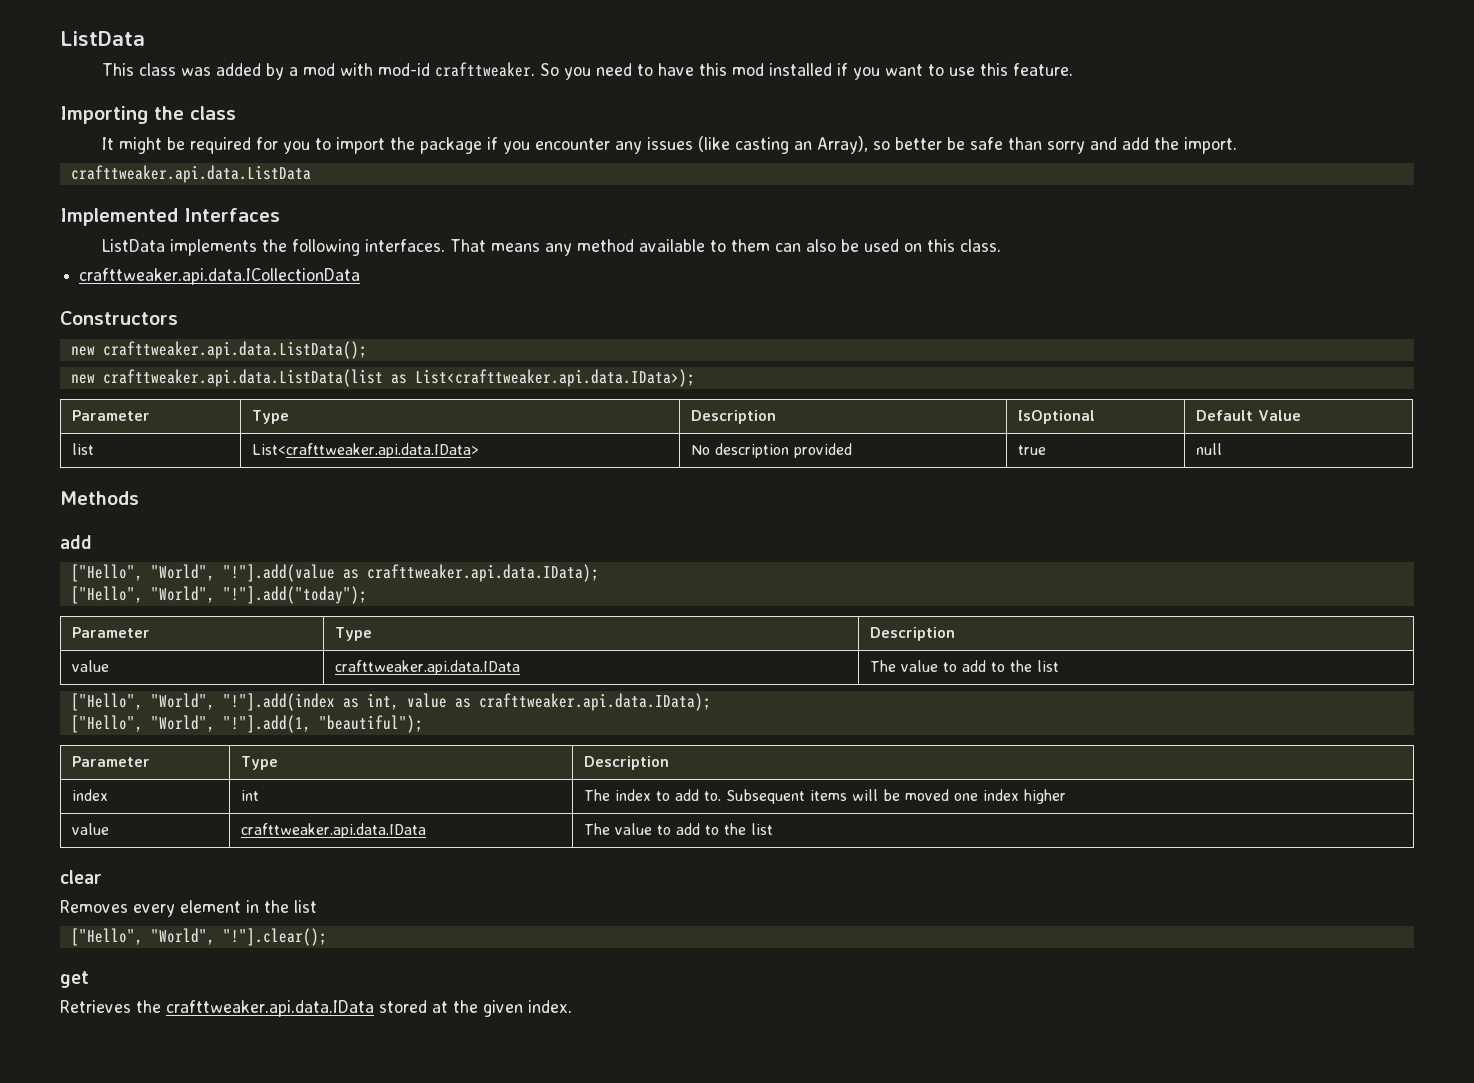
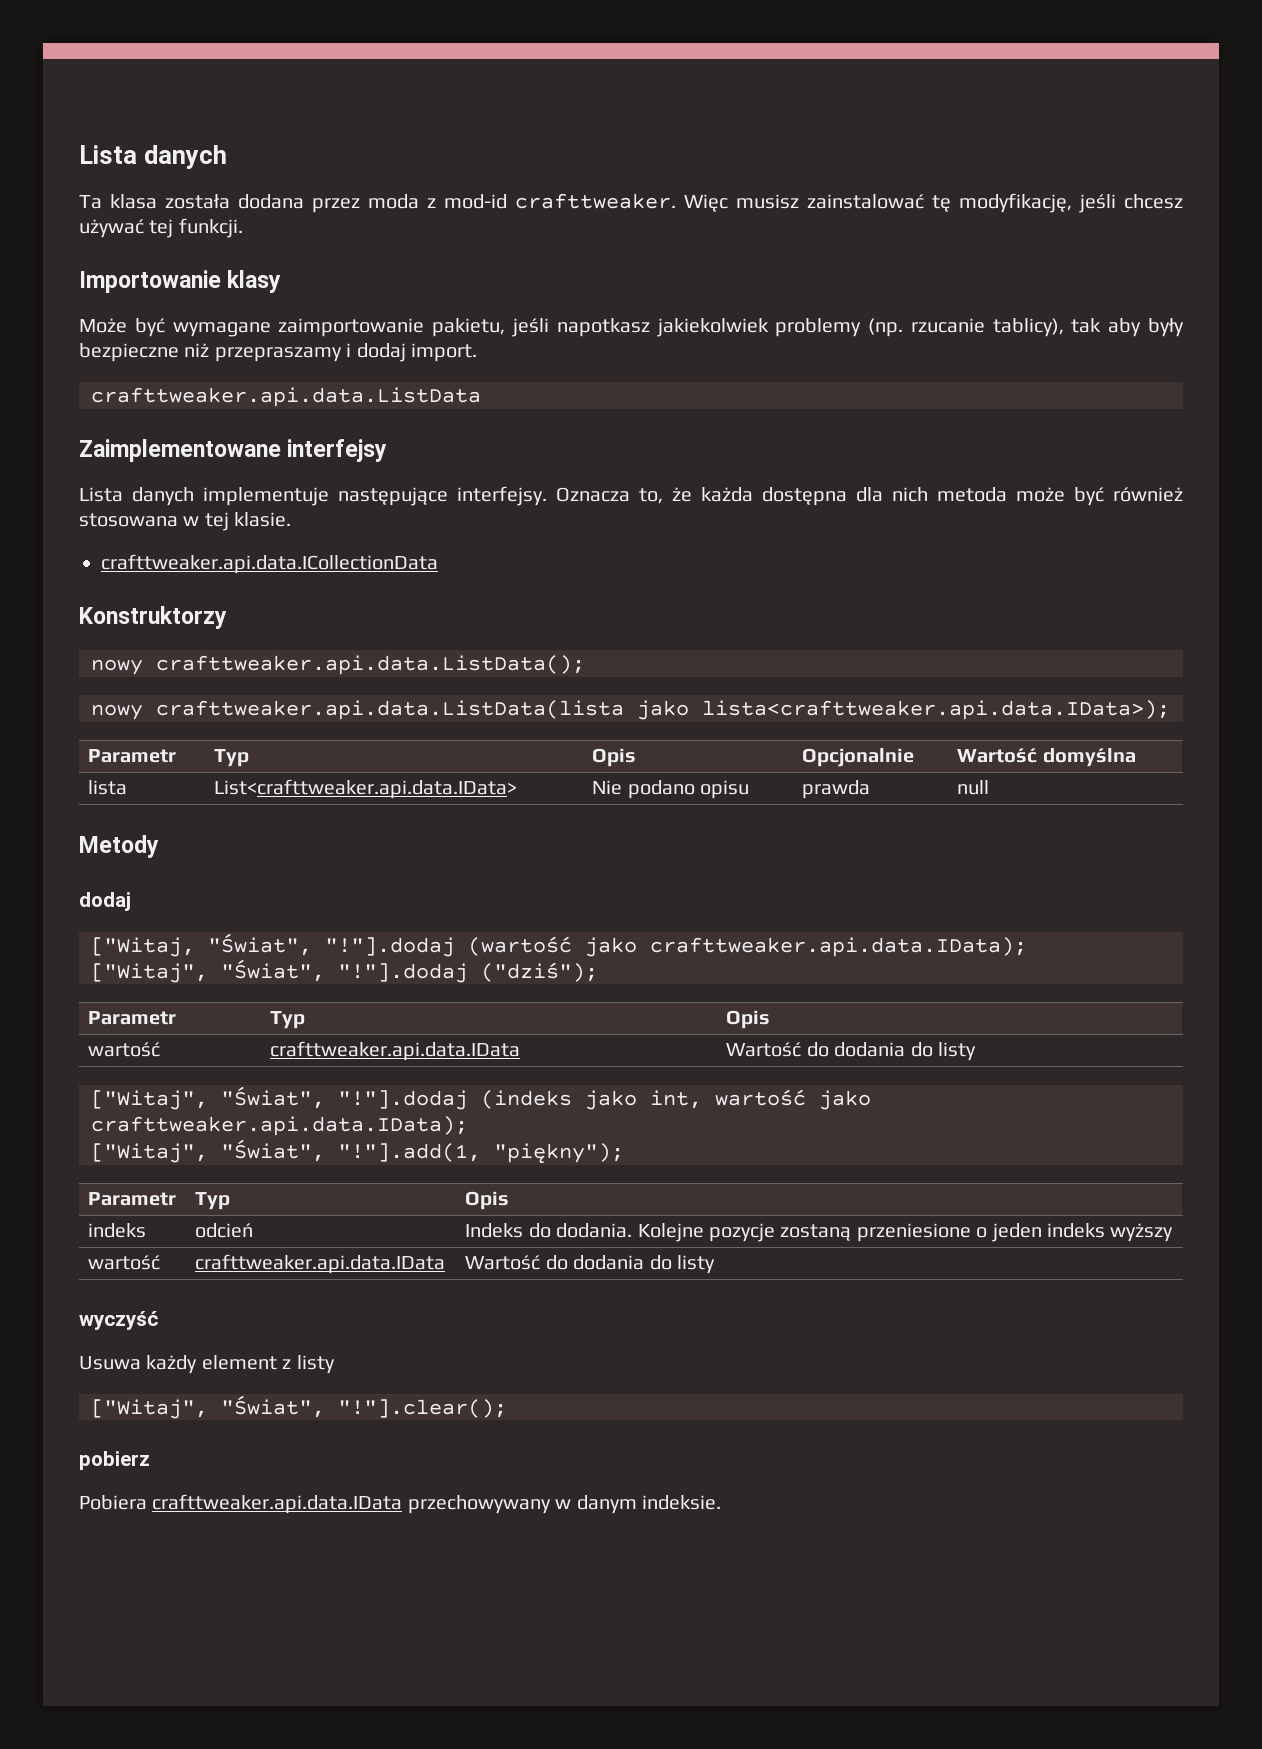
[60,31,145,46] [102,62,1074,80] [60,106,236,124] [102,136,1238,154] [70,165,311,183] [60,208,280,226] [102,239,1002,256] ListData // This class was added by a mod with mod-id crafttweaker. So you need to have this mod installed if you want to use this feature. // Importing the class // It might be required for you to import the package if you encounter any issues (like casting an Array), so better be safe than sorry and add the import. // crafttweaker.api.data.ListData // Implemented Interfaces // ListData implements the following interfaces. That means any method available to them can also be used on this class. -> [79,145,227,169] [79,193,1183,213] [79,218,243,238] [79,270,282,293] [79,318,1184,337] [79,343,477,362] [91,387,481,407] [79,439,388,462] [79,486,1183,506] [79,512,292,531] Lista danych // Ta klasa została dodana przez moda z mod-id crafttweaker. Więc musisz zainstalować tę modyfikację, jeśli chcesz używać tej funkcji. // Importowanie klasy // Może być wymagane zaimportowanie pakietu, jeśli napotkasz jakiekolwiek problemy (np. rzucanie tablicy), tak aby były bezpieczne niż przepraszamy i dodaj import. // crafttweaker.api.data.ListData // Zaimplementowane interfejsy // Lista danych implementuje następujące interfejsy. Oznacza to, że każda dostępna dla nich metoda może być również stosowana w tej klasie.
[60,311,178,325] [70,346,95,356] Constructors // new -> [79,606,227,629] [91,659,143,675] Konstruktorzy // nowy
[70,369,695,387] [72,410,151,421] [252,410,290,424] [691,410,777,424] [1018,410,1096,424] [1196,410,1302,421] [72,443,95,455] [252,443,480,458] [691,443,853,458] [1018,445,1047,455] [1196,443,1223,455] [60,491,139,505] [60,535,92,549] [70,564,599,582] [70,586,367,604] [72,627,151,638] [335,627,373,641] [870,627,956,641] [72,660,110,672] [335,660,521,675] [870,660,1060,672] [70,693,711,711] [70,715,423,733] [72,756,151,767] [241,756,279,770] [584,756,670,770] [72,789,109,801] [241,790,260,801] [584,789,1067,804] [72,823,110,835] [241,823,427,838] [584,823,774,835] [60,870,102,884] [60,900,317,917] [70,928,327,946] [60,971,89,988] [60,1000,572,1017] new crafttweaker.api.data.ListData(list as List<crafttweaker.api.data.IData>); // Parameter | Type | Description | IsOptional | Default Value // list | List<crafttweaker.api.data.IData> | No description provided | true | null // Methods // add // ["Hello", "World", "!"].add(value as crafttweaker.api.data.IData); // ["Hello", "World", "!"].add("today"); // Parameter | Type | Description // value | crafttweaker.api.data.IData | The value to add to the list // ["Hello", "World", "!"].add(index as int, value as crafttweaker.api.data.IData); // ["Hello", "World", "!"].add(1, "beautiful"); // Parameter | Type | Description // index | int | The index to add to. Subsequent items will be moved one index higher // value | crafttweaker.api.data.IData | The value to add to the list // clear // Removes every element in the list // ["Hello", "World", "!"].clear(); // get // Retrieves the crafttweaker.api.data.IData stored at the given index. -> [91,700,1170,720] [88,749,177,763] [214,749,250,767] [592,748,637,767] [802,748,915,767] [957,748,1136,767] [88,780,128,795] [214,779,518,799] [592,780,750,799] [802,780,871,799] [957,780,990,795] [79,835,159,858] [79,892,131,911] [91,933,1027,957] [91,959,598,983] [88,1011,177,1025] [270,1011,306,1029] [726,1010,771,1029] [88,1042,161,1057] [270,1041,521,1061] [726,1042,976,1061] [91,1086,871,1110] [91,1116,468,1136] [91,1139,624,1164] [88,1192,177,1206] [195,1192,231,1210] [465,1191,510,1210] [88,1223,147,1238] [195,1223,254,1238] [465,1223,1174,1242] [88,1255,161,1270] [195,1254,446,1274] [465,1255,715,1274] [79,1311,158,1330] [79,1355,335,1374] [91,1395,507,1419] [79,1451,150,1470] [79,1494,721,1514] nowy crafttweaker.api.data.ListData(lista jako lista<crafttweaker.api.data.IData>); // Parametr | Typ | Opis | Opcjonalnie | Wartość domyślna // lista | List<crafttweaker.api.data.IData> | Nie podano opisu | prawda | null // Metody // dodaj // ["Witaj, "Świat", "!"].dodaj (wartość jako crafttweaker.api.data.IData); // ["Witaj", "Świat", "!"].dodaj ("dziś"); // Parametr | Typ | Opis // wartość | crafttweaker.api.data.IData | Wartość do dodania do listy // ["Witaj", "Świat", "!"].dodaj (indeks jako int, wartość jako crafttweaker.api.data.IData); // ["Witaj", "Świat", "!"].add(1, "piękny"); // Parametr | Typ | Opis // indeks | odcień | Indeks do dodania. Kolejne pozycje zostaną przeniesione o jeden indeks wyższy // wartość | crafttweaker.api.data.IData | Wartość do dodania do listy // wyczyść // Usuwa każdy element z listy // ["Witaj", "Świat", "!"].clear(); // pobierz // Pobiera crafttweaker.api.data.IData przechowywany w danym indeksie.

